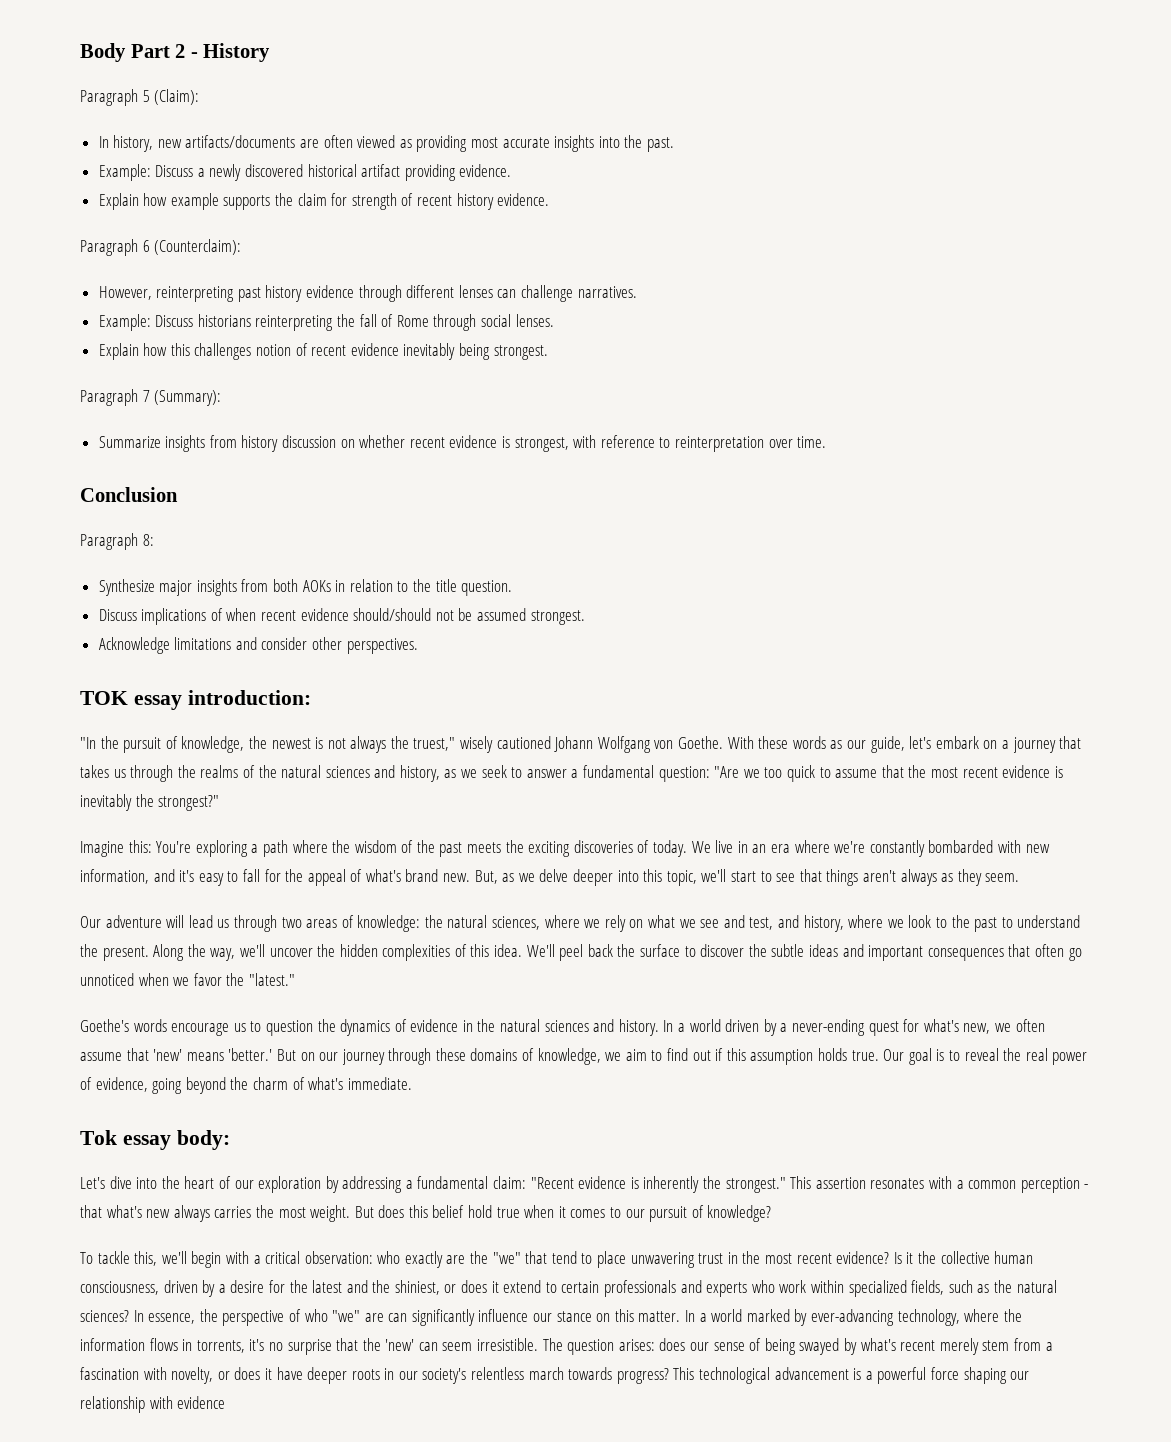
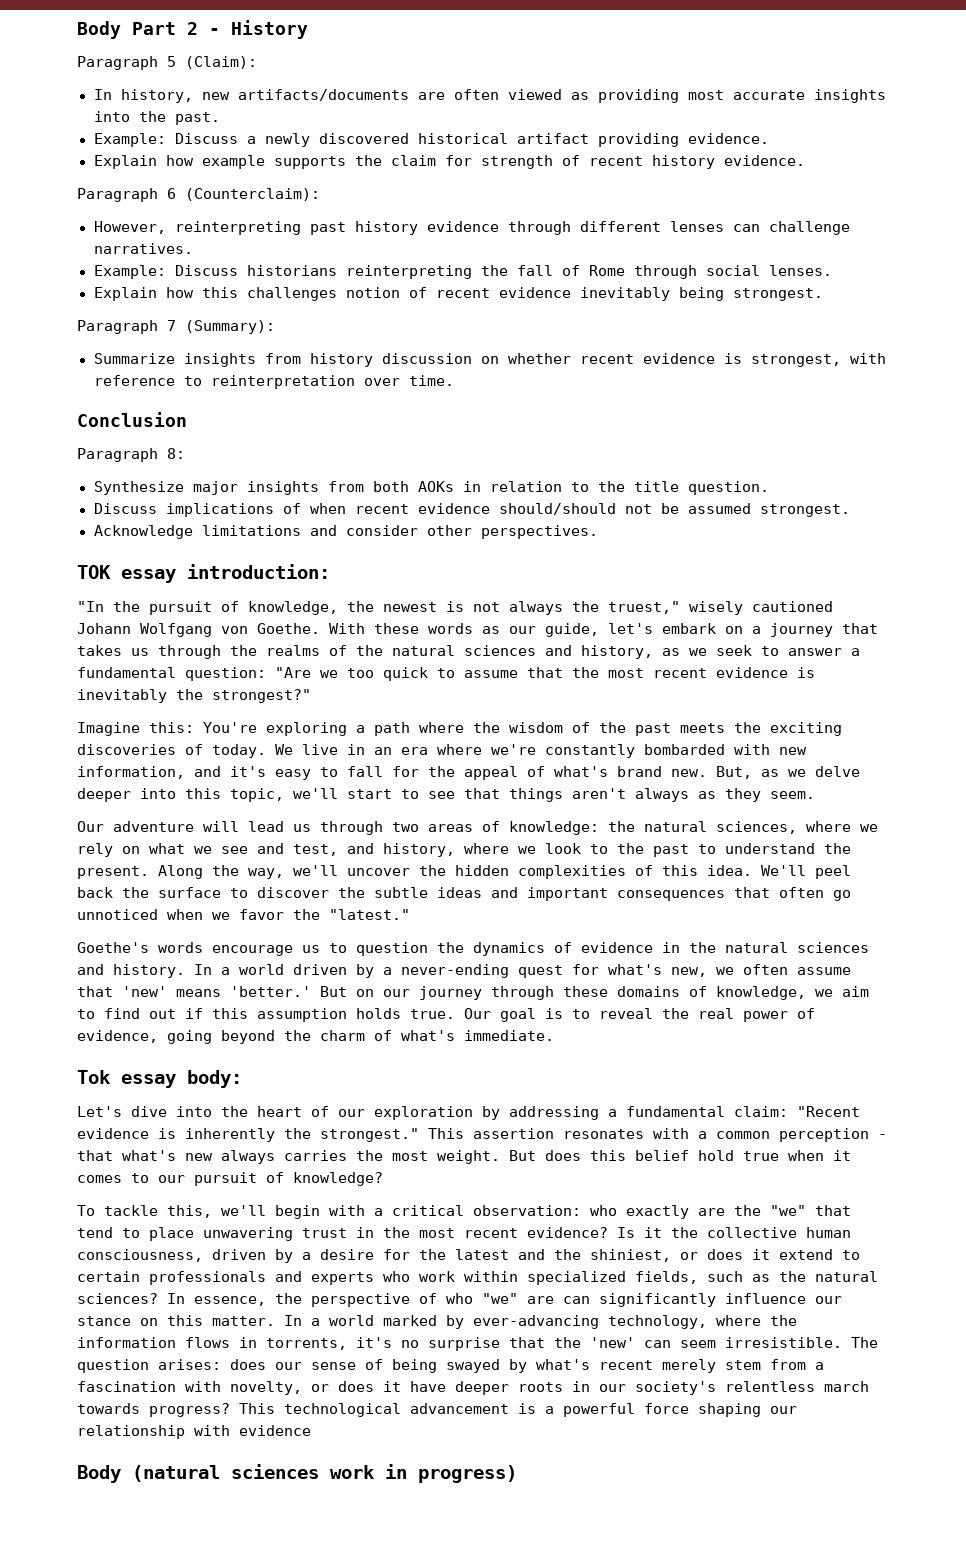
(226, 1402) none -> [77,1464,517,1483] // Body (natural sciences work in progress)

